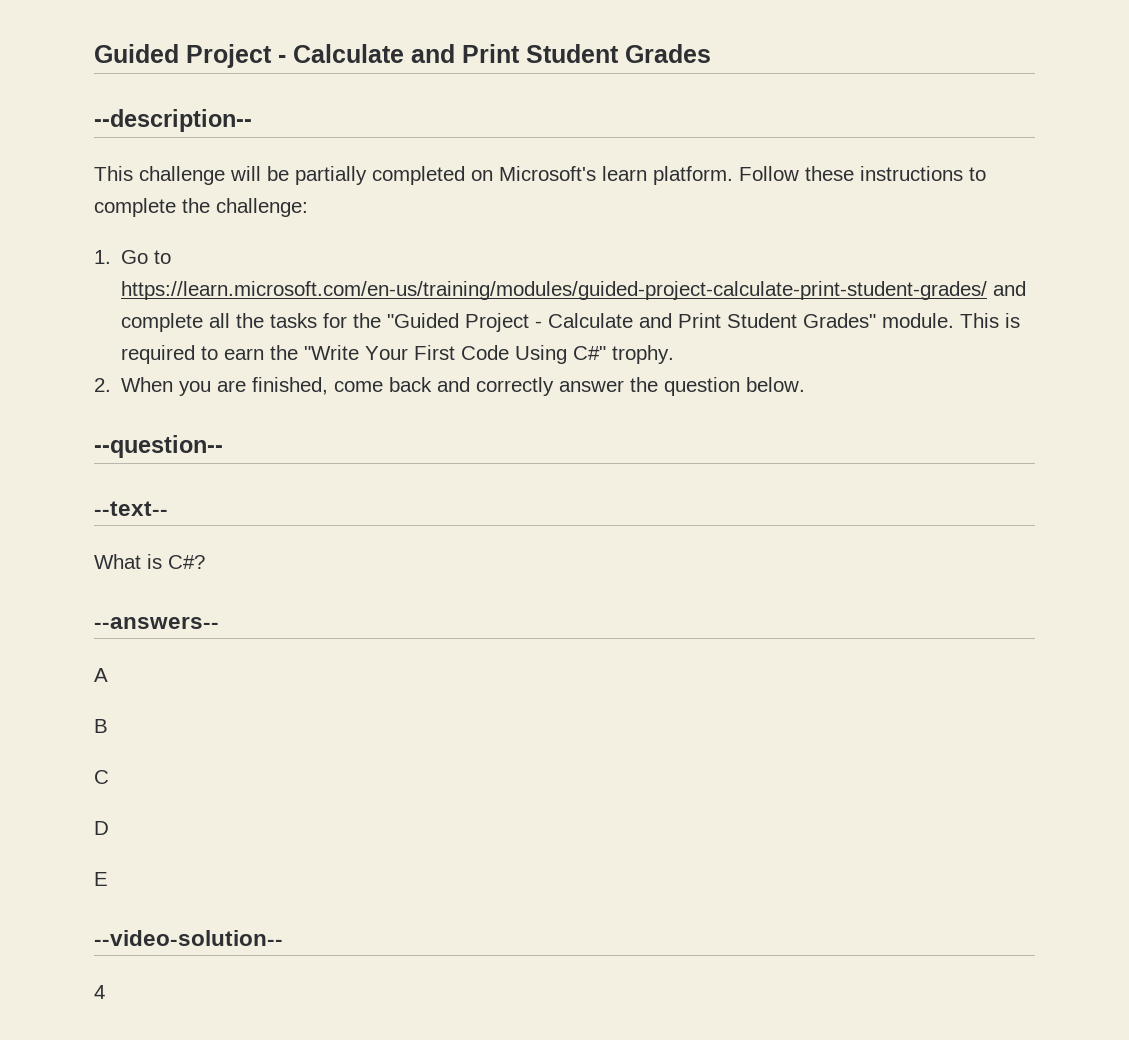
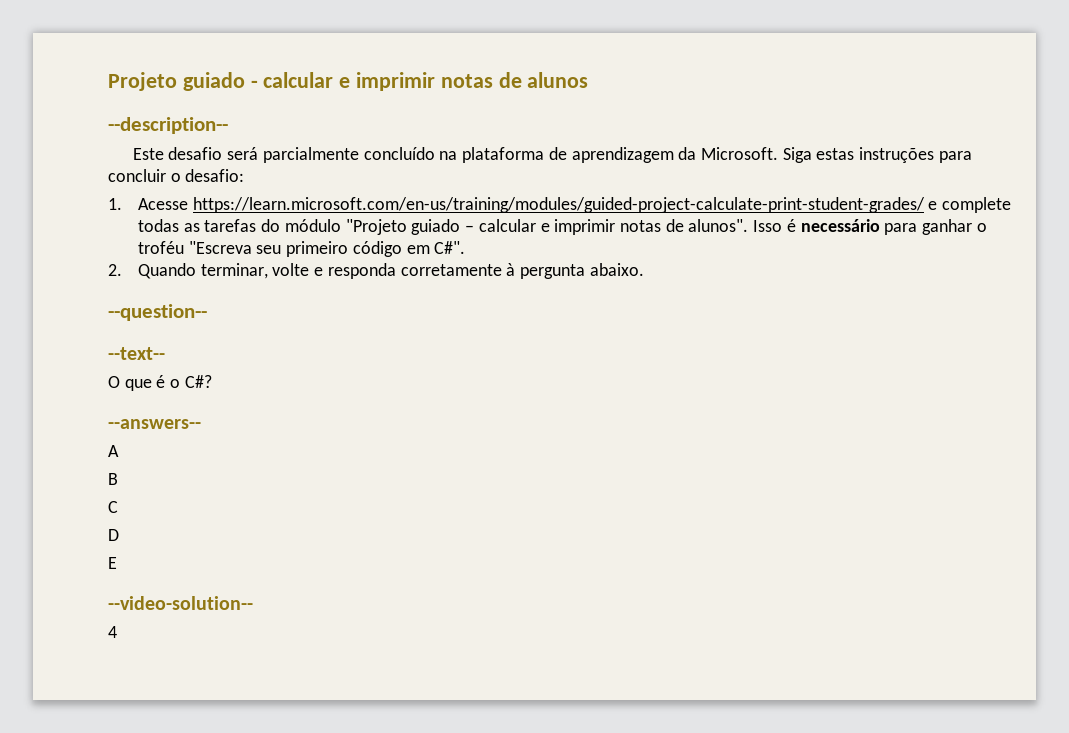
[94,44,711,68] [94,109,252,132] [94,166,986,185] [94,198,308,217] [94,250,172,264] [121,281,1027,300] [121,313,1021,332] [121,345,675,364] [94,377,806,396] [94,435,223,458] [94,501,168,516] [94,554,162,569] Guided Project - Calculate and Print Student Grades // --description-- // This challenge will be partially completed on Microsoft's learn platform. Follow these instructions to complete the challenge: // 1. Go to https://learn.microsoft.com/en-us/training/modules/guided-project-calculate-print-student-grades/ and complete all the tasks for the "Guided Project - Calculate and Print Student Grades" module. This is required to earn the "Write Your First Code Using C#" trophy. // 2. When you are finished, come back and correctly answer the question below. // --question-- // --text-- // What is -> [108,72,589,91] [108,117,228,134] [132,147,972,163] [108,169,245,182] [108,197,1012,213] [137,219,987,235] [137,241,466,257] [108,263,644,279] [108,304,207,321] [108,347,165,360] [108,375,181,391] Projeto guiado - calcular e imprimir notas de alunos // --description-- // Este desafio será parcialmente concluído na plataforma de aprendizagem da Microsoft. Siga estas instruções para concluir o desafio: // 1. Acesse https://learn.microsoft.com/en-us/training/modules/guided-project-calculate-print-student-grades/ e complete todas as tarefas do módulo "Projeto guiado – calcular e imprimir notas de alunos". Isso é necessário para ganhar o troféu "Escreva seu primeiro código em C#". // 2. Quando terminar, volte e responda corretamente à pergunta abaixo. // --question-- // --text-- // O que é o

